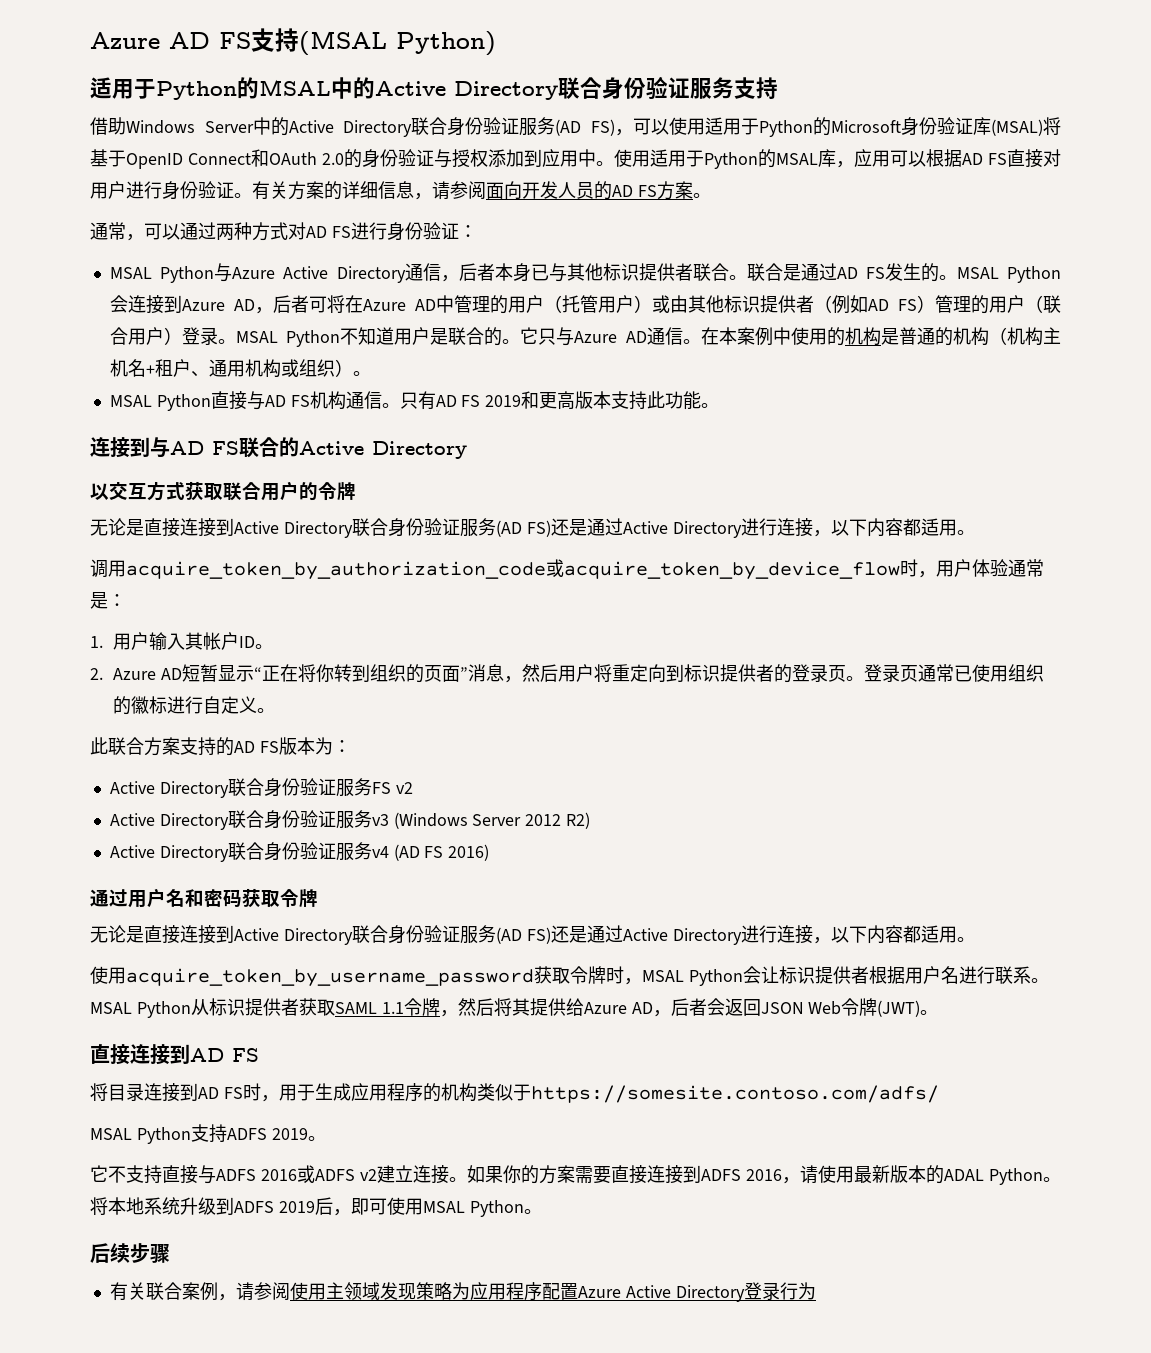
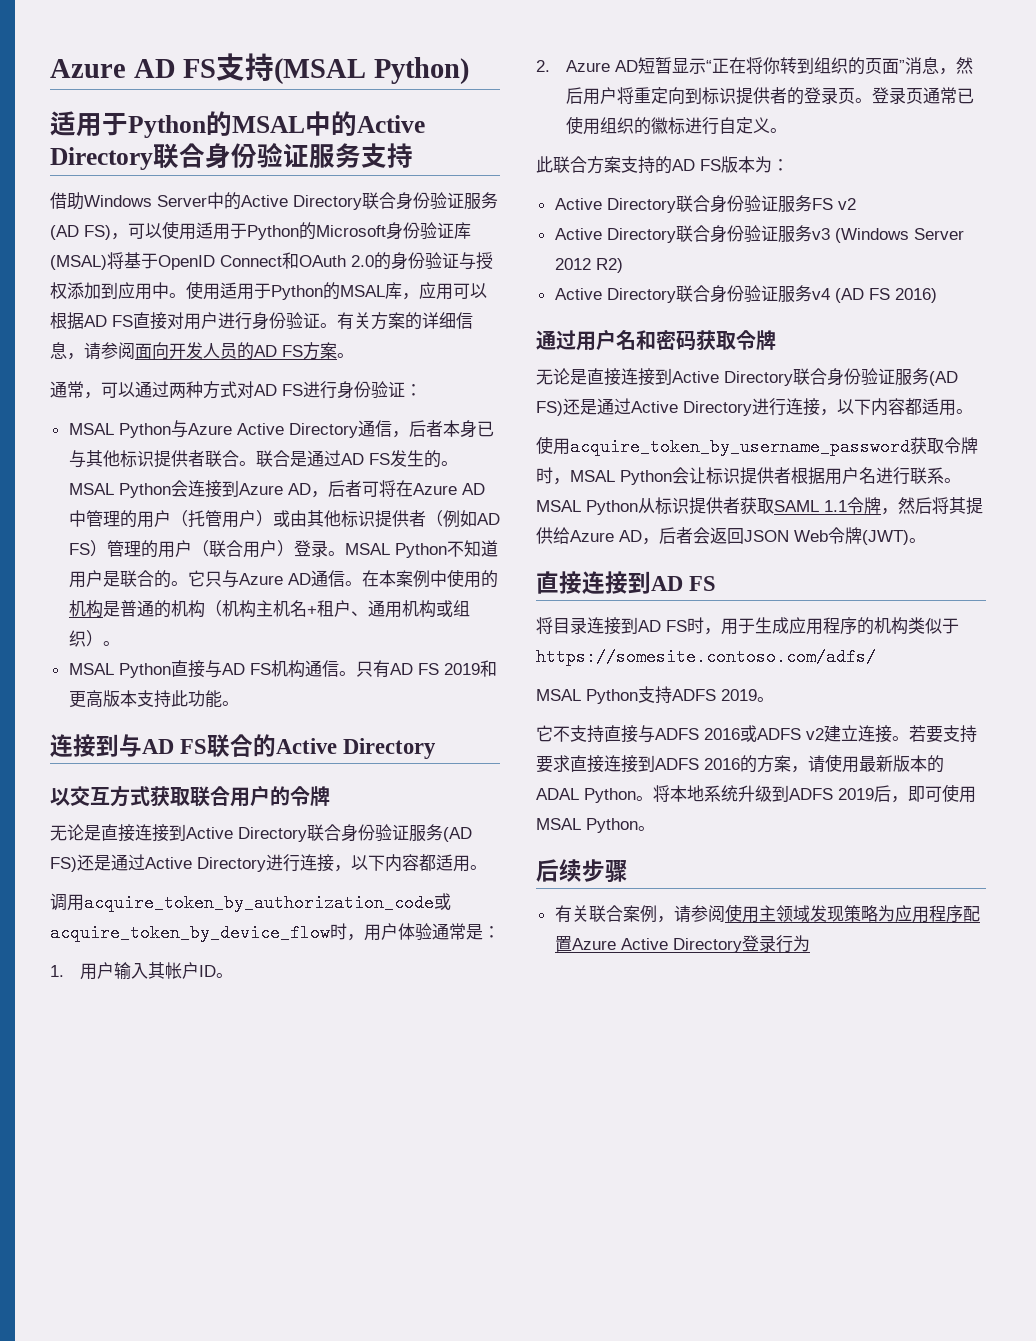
[467,1165,611,1184] 如果你的方案需要 -> [909,725,977,743] [536,755,570,773] 若要支持要求
(782, 1175) none -> [740,755,791,773] 的方案

